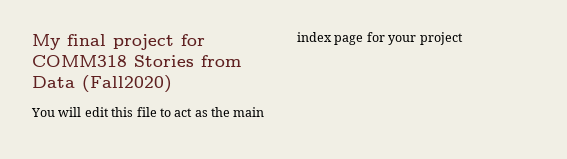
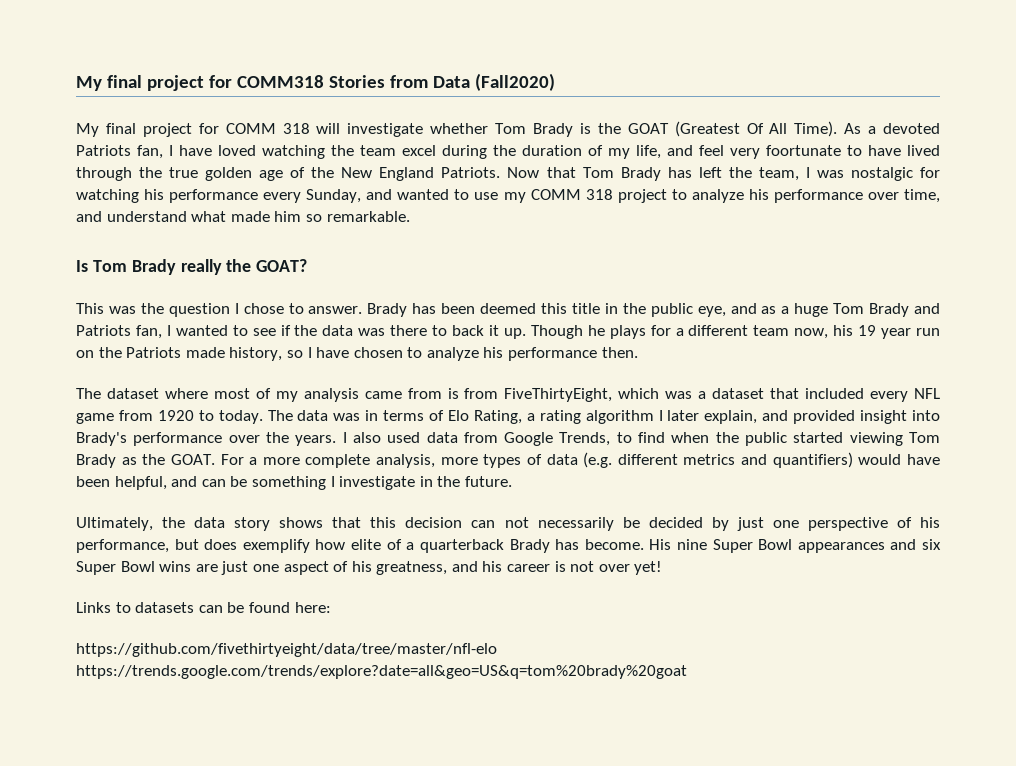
[31,107,265,117] [297,32,463,45] You will edit this file to act as the main index page for your project -> [76,121,940,137] [76,145,940,159] [76,167,940,181] [76,189,940,203] [76,211,410,222] [76,259,308,275] [76,303,940,317] [76,325,940,339] [76,347,638,361] [76,388,940,402] [76,410,940,424] [76,432,940,446] [76,452,941,468] [76,476,512,490] [76,517,940,531] [76,539,941,553] [76,561,663,575] [76,602,331,613] [76,643,497,657] [76,665,687,679] My final project for COMM 318 will investigate whether Tom Brady is the GOAT (Greatest Of All Time). As a devoted Patriots fan, I have loved watching the team excel during the duration of my life, and feel very foortunate to have lived through the true golden age of the New England Patriots. Now that Tom Brady has left the team, I was nostalgic for watching his performance every Sunday, and wanted to use my COMM 318 project to analyze his performance over time, and understand what made him so remarkable. // Is Tom Brady really the GOAT? // This was the question I chose to answer. Brady has been deemed this title in the public eye, and as a huge Tom Brady and Patriots fan, I wanted to see if the data was there to back it up. Though he plays for a different team now, his 19 year run on the Patriots made history, so I have chosen to analyze his performance then. // The dataset where most of my analysis came from is from FiveThirtyEight, which was a dataset that included every NFL game from 1920 to today. The data was in terms of Elo Rating, a rating algorithm I later explain, and provided insight into Brady's performance over the years. I also used data from Google Trends, to find when the public started viewing Tom Brady as the GOAT. For a more complete analysis, more types of data (e.g. different metrics and quantifiers) would have been helpful, and can be something I investigate in the future. // Ultimately, the data story shows that this decision can not necessarily be decided by just one perspective of his performance, but does exemplify how elite of a quarterback Brady has become. His nine Super Bowl appearances and six Super Bowl wins are just one aspect of his greatness, and his career is not over yet! // Links to datasets can be found here: // https://github.com/fivethirtyeight/data/tree/master/nfl-elo https://trends.google.com/trends/explore?date=all&geo=US&q=tom%20brady%20goat

